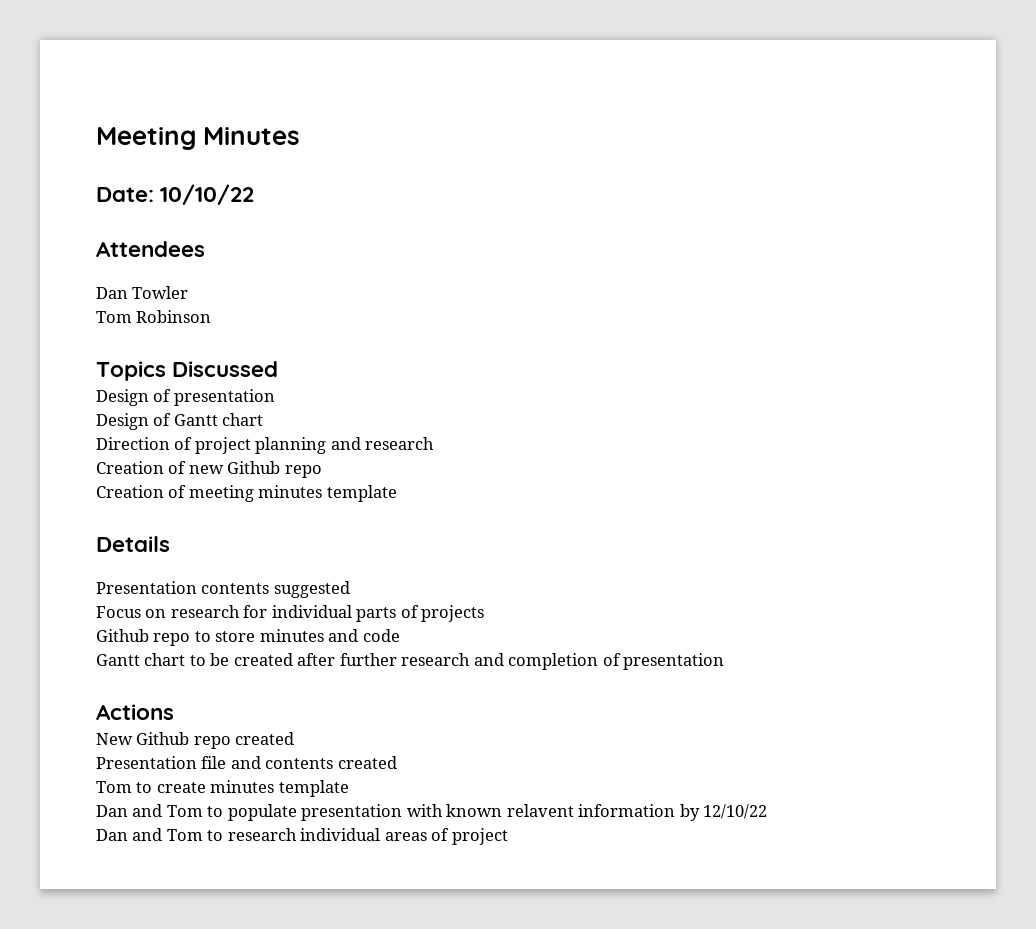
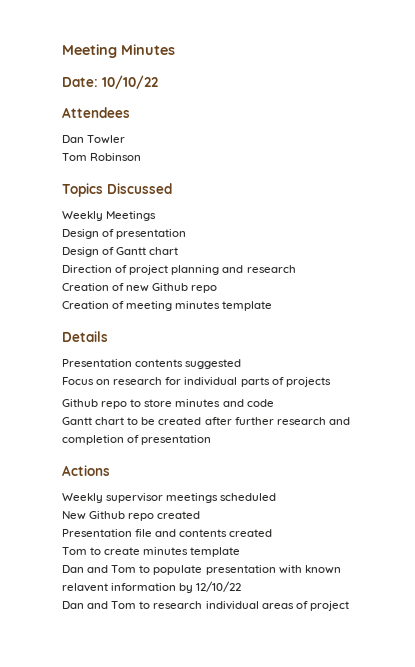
(279, 369) none -> [62,211,157,221] // Weekly Meetings
(174, 712) none -> [62,493,277,503] // Weekly supervisor meetings scheduled

